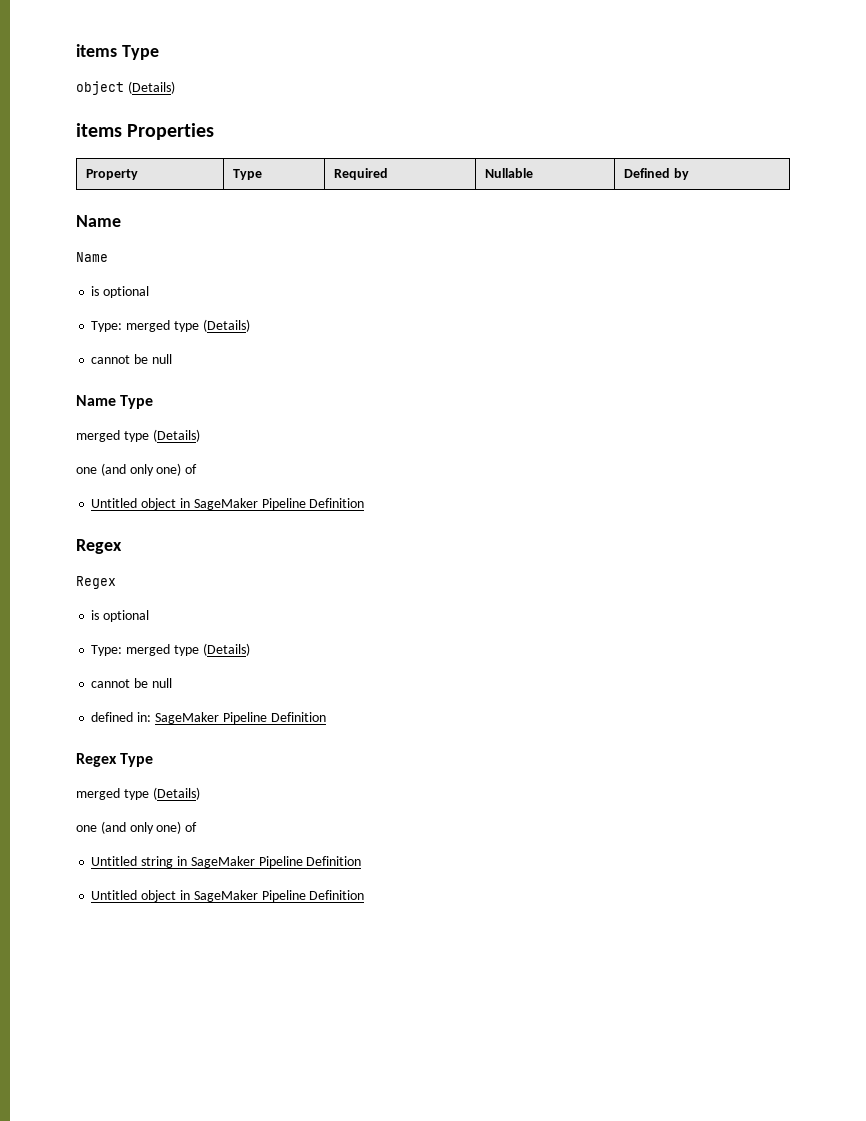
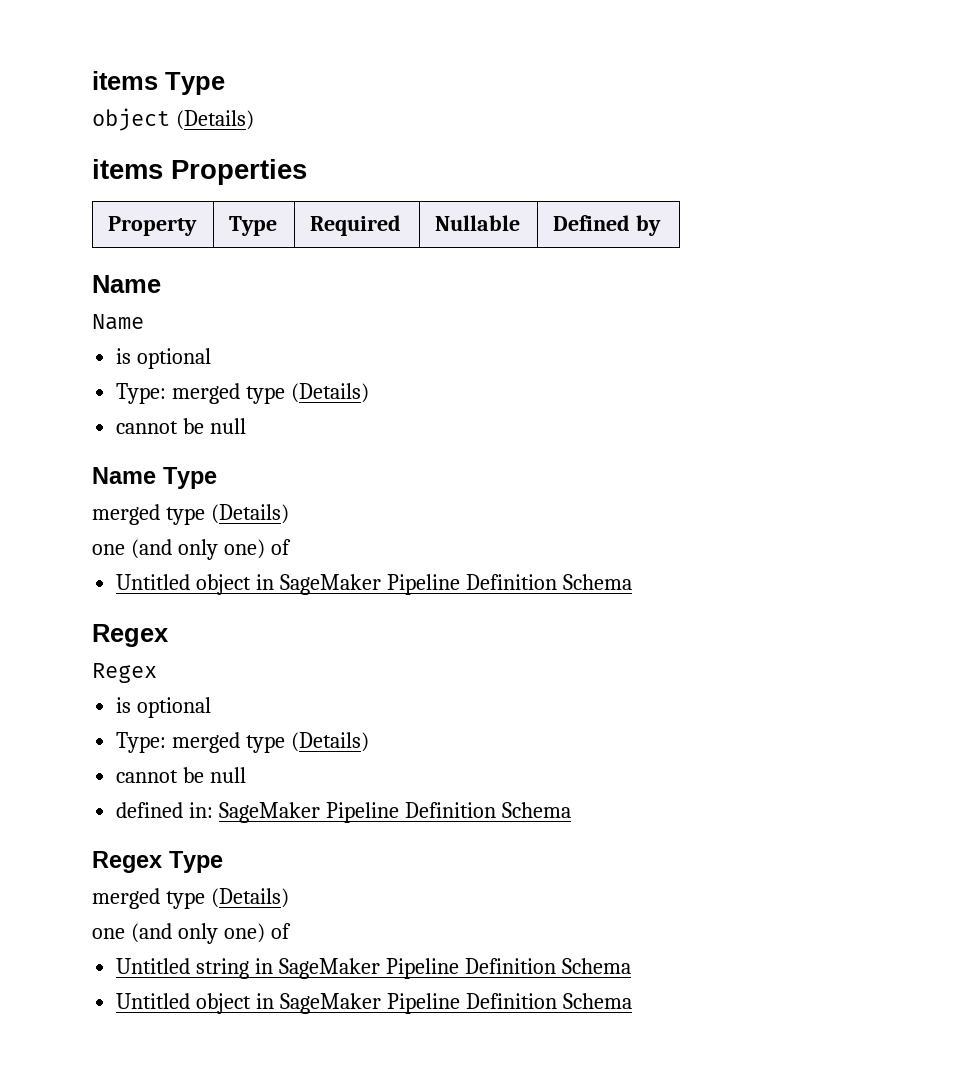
(365, 503) none -> [562,574,632,590] Schema
(326, 717) none -> [501,802,571,818] Schema
[91,890,365,902] // Untitled object in SageMaker Pipeline Definition -> [561,958,631,974] [116,993,632,1014] Schema // Untitled object in SageMaker Pipeline Definition Schema

